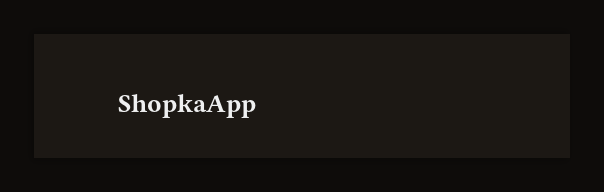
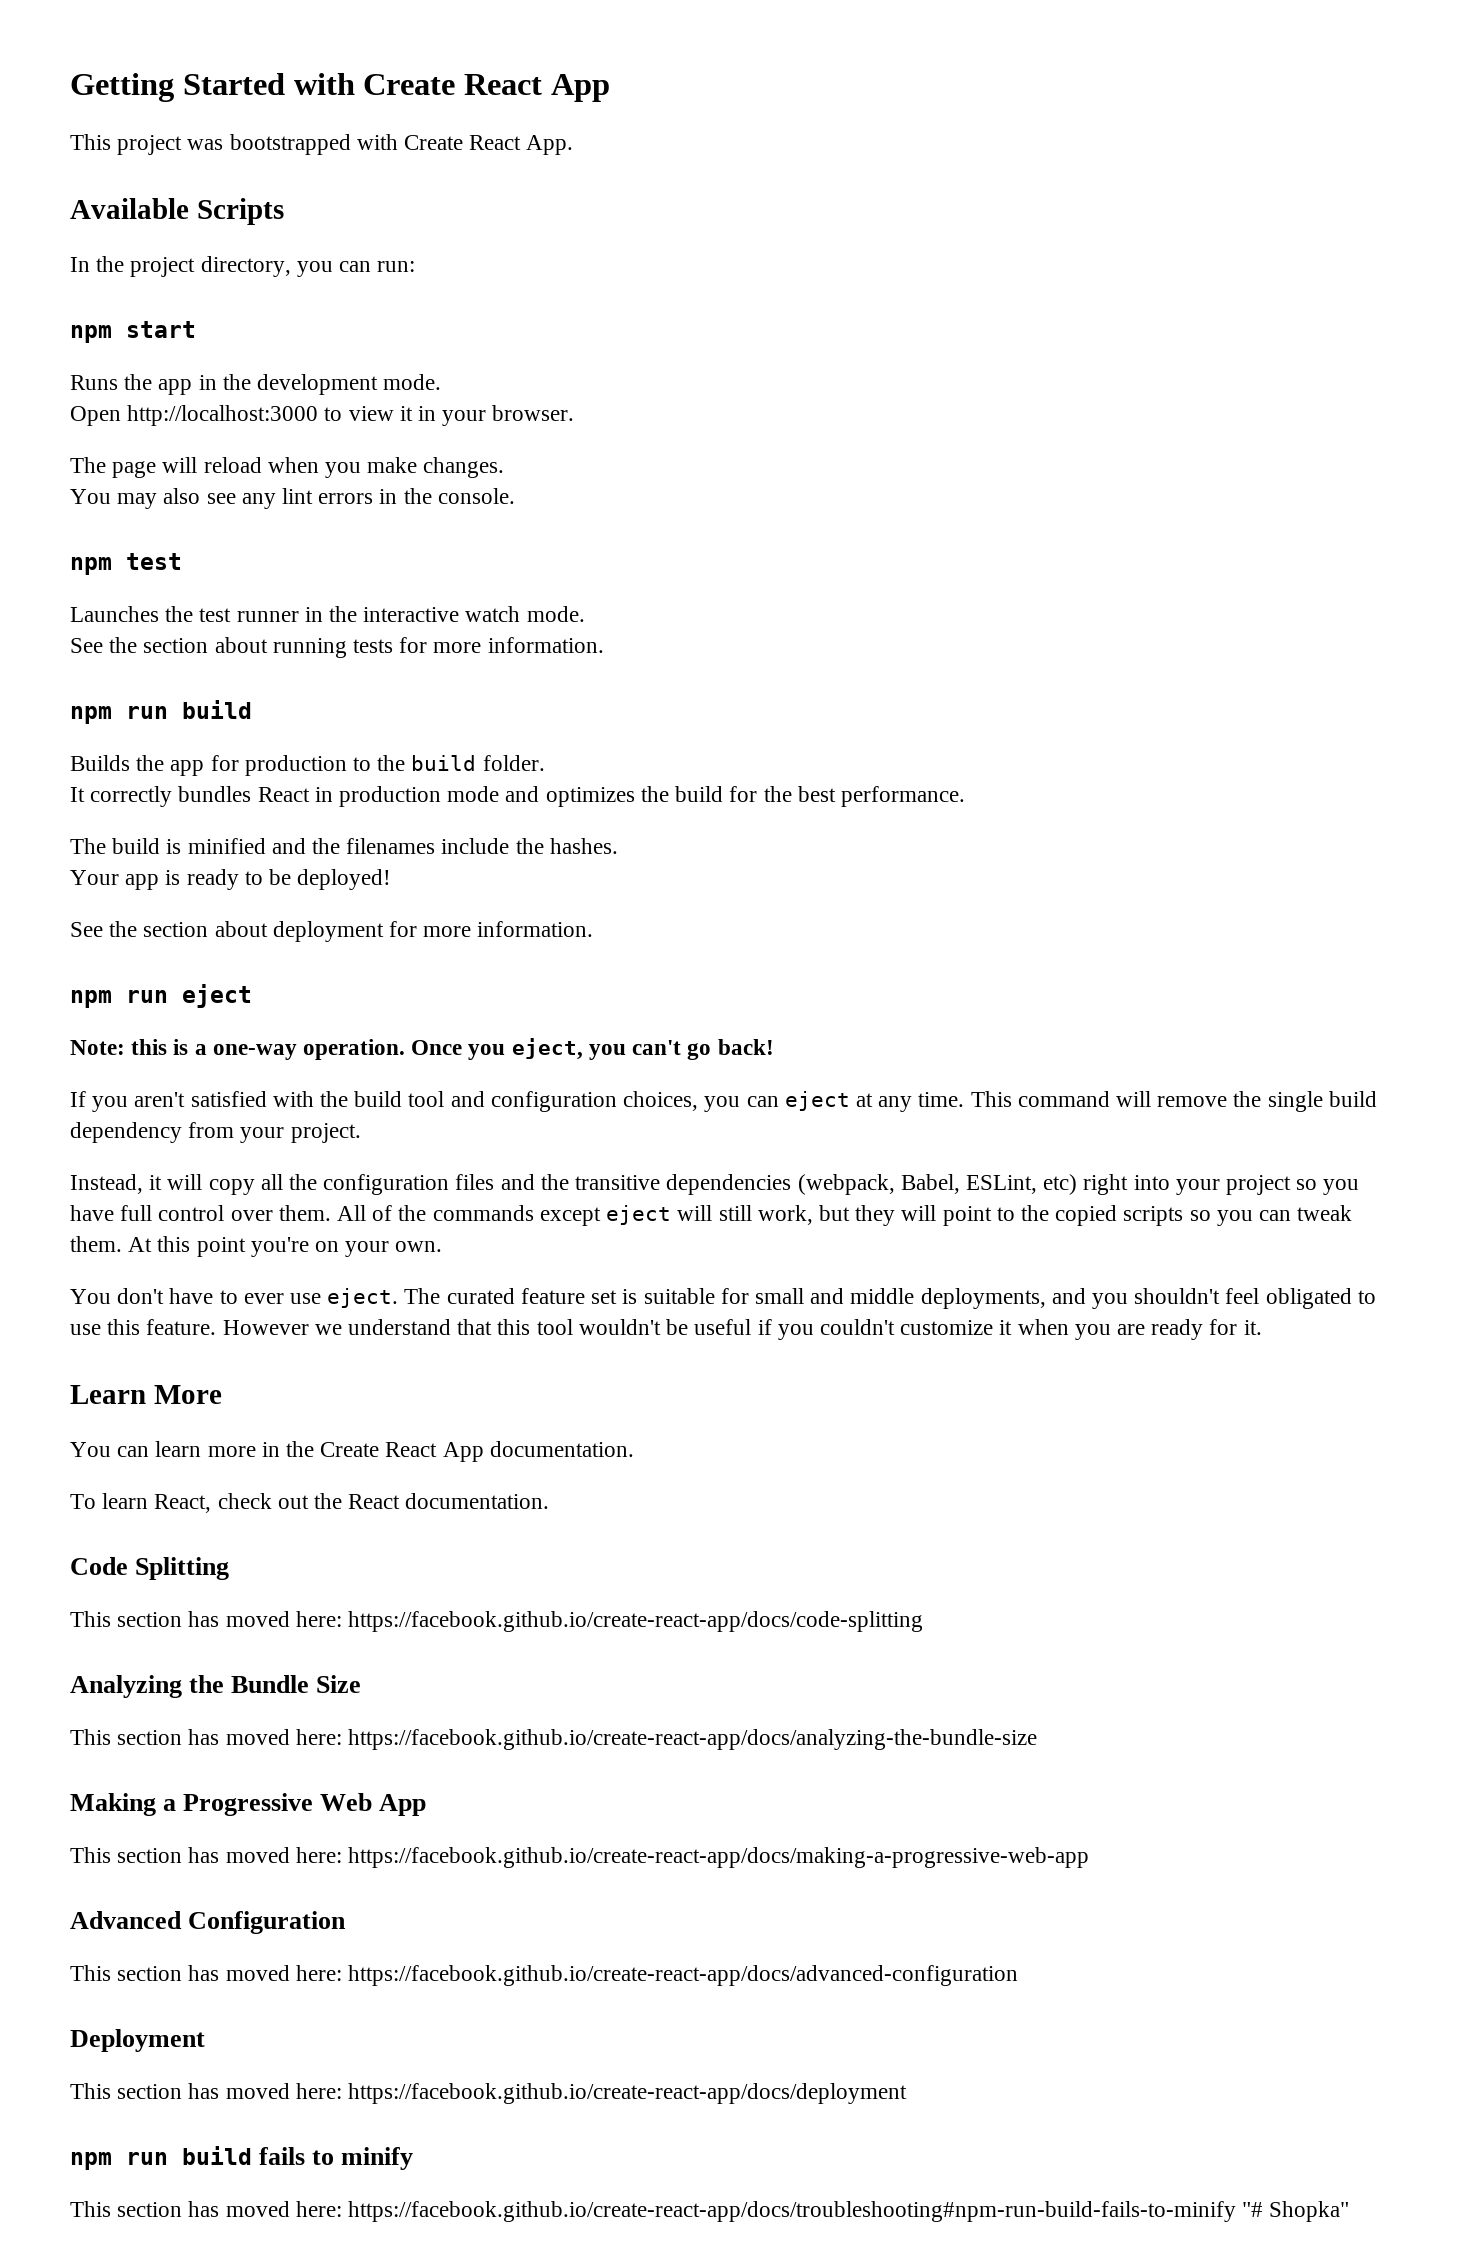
[118,94,256,118] ShopkaApp -> [70,73,610,102] [70,134,574,155] [70,198,284,225] [70,256,416,277] [70,321,196,343] [70,374,442,395] [70,405,575,426] [70,457,505,478] [70,488,515,509] [70,553,182,575] [70,606,585,622] [70,637,604,658] [70,700,252,724] [70,755,545,776] [70,786,965,807] [70,838,618,854] [70,869,392,890] [70,921,594,942] [70,984,252,1008] [70,1038,774,1060] [70,1091,1377,1112] [70,1122,361,1143] [70,1174,1360,1195] [70,1205,1353,1226] [70,1236,443,1257] [70,1288,1376,1309] [70,1319,1262,1340] [70,1385,222,1404] [70,1441,634,1462] [70,1493,550,1513] [70,1557,230,1580] [70,1611,924,1632] [70,1675,362,1698] [70,1729,1038,1750] [70,1793,427,1816] [70,1847,1090,1868] [70,1911,347,1934] [70,1965,1019,1986] [70,2029,205,2052] [70,2083,908,2104] [70,2146,414,2170] [70,2201,1350,2222] Getting Started with Create React App // This project was bootstrapped with Create React App. // Available Scripts // In the project directory, you can run: // npm start // Runs the app in the development mode. // Open http://localhost:3000 to view it in your browser. // The page will reload when you make changes. // You may also see any lint errors in the console. // npm test // Launches the test runner in the interactive watch mode. // See the section about running tests for more information. // npm run build // Builds the app for production to the build folder. // It correctly bundles React in production mode and optimizes the build for the best performance. // The build is minified and the filenames include the hashes. // Your app is ready to be deployed! // See the section about deployment for more information. // npm run eject // Note: this is a one-way operation. Once you eject, you can't go back! // If you aren't satisfied with the build tool and configuration choices, you can eject at any time. This command will remove the single build dependency from your project. // Instead, it will copy all the configuration files and the transitive dependencies (webpack, Babel, ESLint, etc) right into your project so you have full control over them. All of the commands except eject will still work, but they will point to the copied scripts so you can tweak them. At this point you're on your own. // You don't have to ever use eject. The curated feature set is suitable for small and middle deployments, and you shouldn't feel obligated to use this feature. However we understand that this tool wouldn't be useful if you couldn't customize it when you are ready for it. // Learn More // You can learn more in the Create React App documentation. // To learn React, check out the React documentation. // Code Splitting // This section has moved here: https://facebook.github.io/create-react-app/docs/code-splitting // Analyzing the Bundle Size // This section has moved here: https://facebook.github.io/create-react-app/docs/analyzing-the-bundle-size // Making a Progressive Web App // This section has moved here: https://facebook.github.io/create-react-app/docs/making-a-progressive-web-app // Advanced Configuration // This section has moved here: https://facebook.github.io/create-react-app/docs/advanced-configuration // Deployment // This section has moved here: https://facebook.github.io/create-react-app/docs/deployment // npm run build fails to minify // This section has moved here: https://facebook.github.io/create-react-app/docs/troubleshooting#npm-run-build-fails-to-minify "# Shopka"

